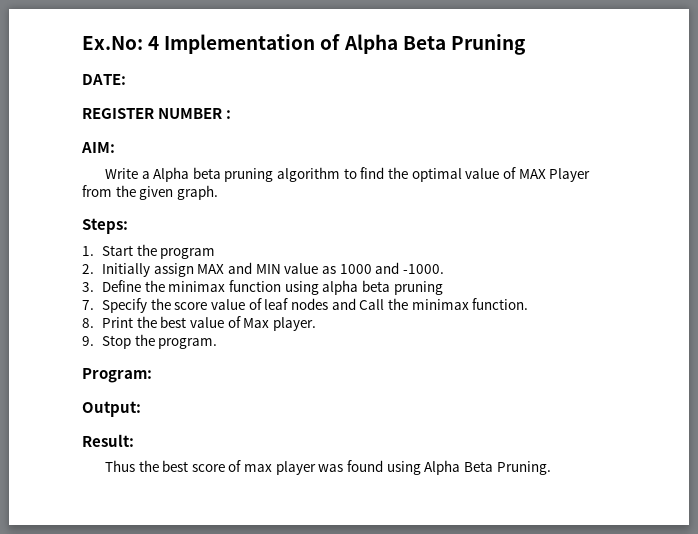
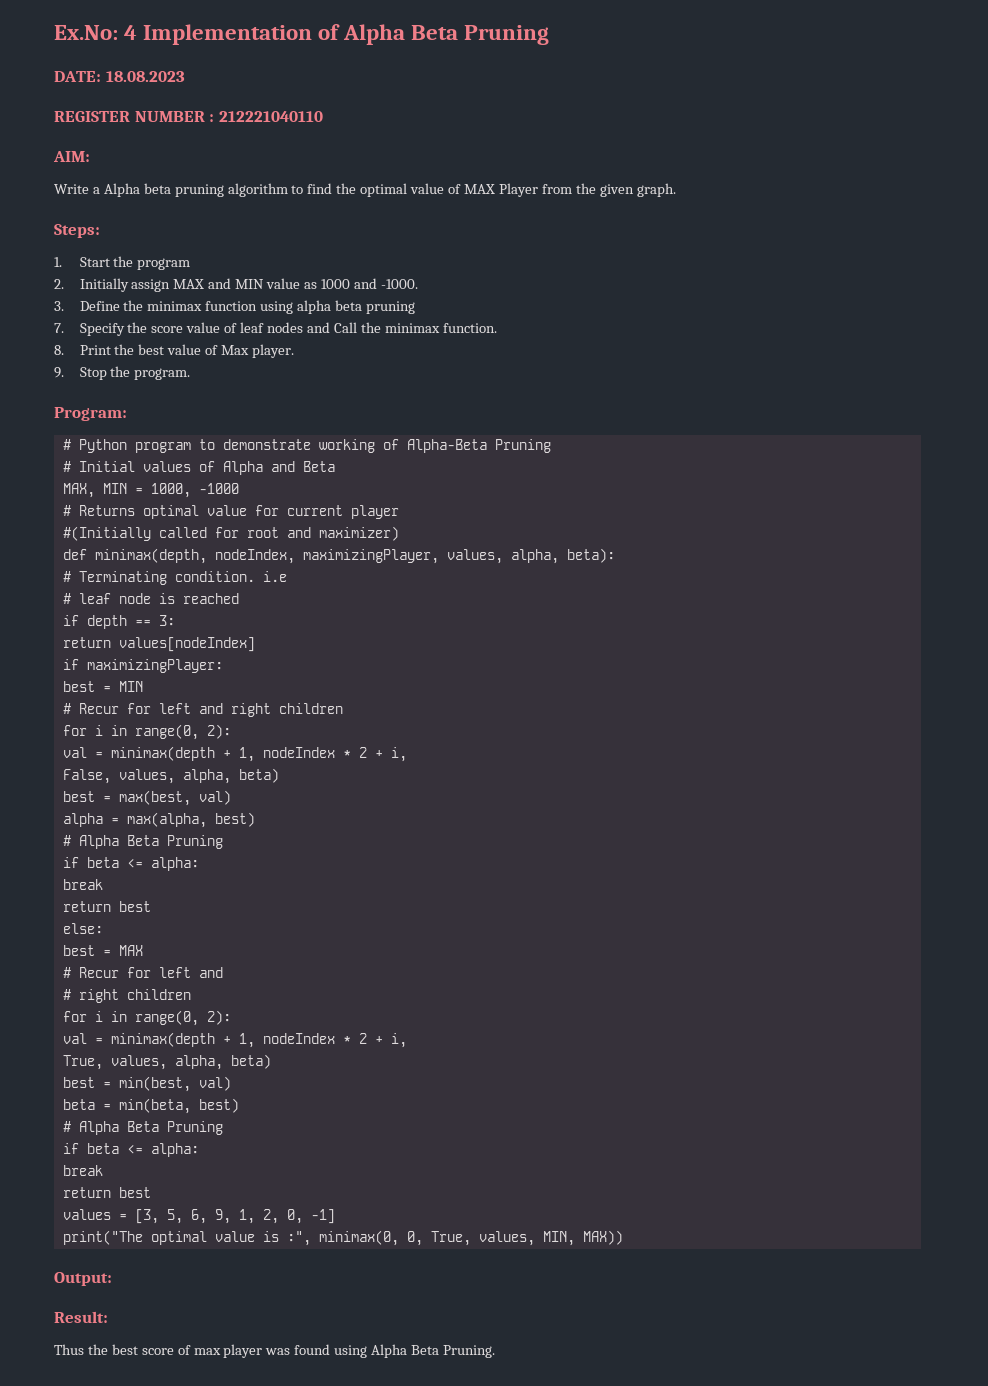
(126, 79) none -> [105,71,185,82] 18.08.2023
(232, 114) none -> [218,111,323,122] 212221040110
(152, 375) none -> [62,439,551,453] [62,461,335,475] [62,483,239,498] [62,505,399,519] [62,526,399,541] [62,548,615,564] [62,571,287,585] [62,593,239,604] [62,615,175,629] [62,637,255,652] [62,659,223,673] [62,681,143,692] [62,703,343,717] [62,724,231,740] [62,746,407,762] [62,768,279,784] [62,790,231,806] [62,812,255,828] [62,835,223,849] [62,857,199,871] [62,879,103,890] [62,901,151,912] [62,923,103,934] [62,945,143,956] [62,967,223,978] [62,989,191,1003] [62,1010,231,1026] [62,1032,407,1048] [62,1054,271,1070] [62,1076,231,1092] [62,1098,239,1114] [62,1121,223,1135] [62,1143,199,1157] [62,1165,103,1176] [62,1187,151,1198] [62,1209,335,1224] [62,1230,623,1246] // # Python program to demonstrate working of Alpha-Beta Pruning // # Initial values of Alpha and Beta // MAX, MIN = 1000, -1000 // # Returns optimal value for current player // #(Initially called for root and maximizer) // def minimax(depth, nodeIndex, maximizingPlayer, values, alpha, beta): // # Terminating condition. i.e // # leaf node is reached // if depth == 3: // return values[nodeIndex] // if maximizingPlayer: // best = MIN // # Recur for left and right children // for i in range(0, 2): // val = minimax(depth + 1, nodeIndex * 2 + i, // False, values, alpha, beta) // best = max(best, val) // alpha = max(alpha, best) // # Alpha Beta Pruning // if beta <= alpha: // break // return best // else: // best = MAX // # Recur for left and // # right children // for i in range(0, 2): // val = minimax(depth + 1, nodeIndex * 2 + i, // True, values, alpha, beta) // best = min(best, val) // beta = min(beta, best) // # Alpha Beta Pruning // if beta <= alpha: // break // return best // values = [3, 5, 6, 9, 1, 2, 0, -1] // print("The optimal value is :", minimax(0, 0, True, values, MIN, MAX))

